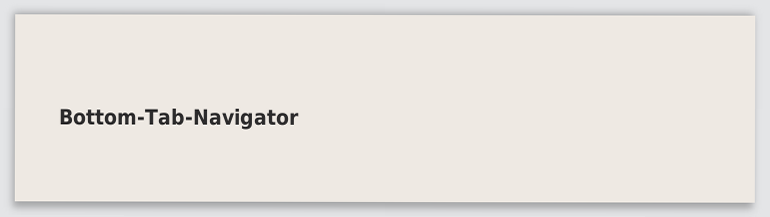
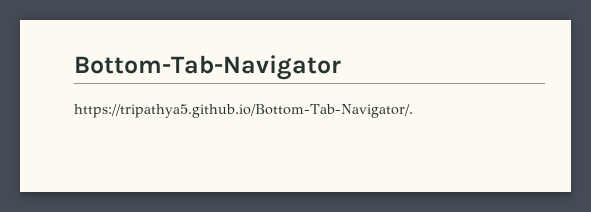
(299, 119) none -> [74,104,413,118] // https://tripathya5.github.io/Bottom-Tab-Navigator/.

